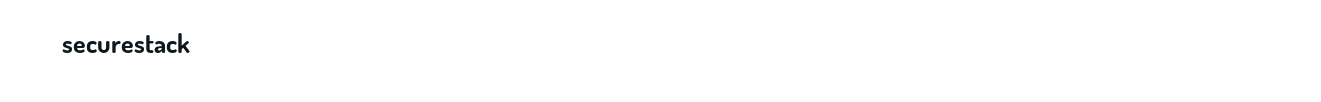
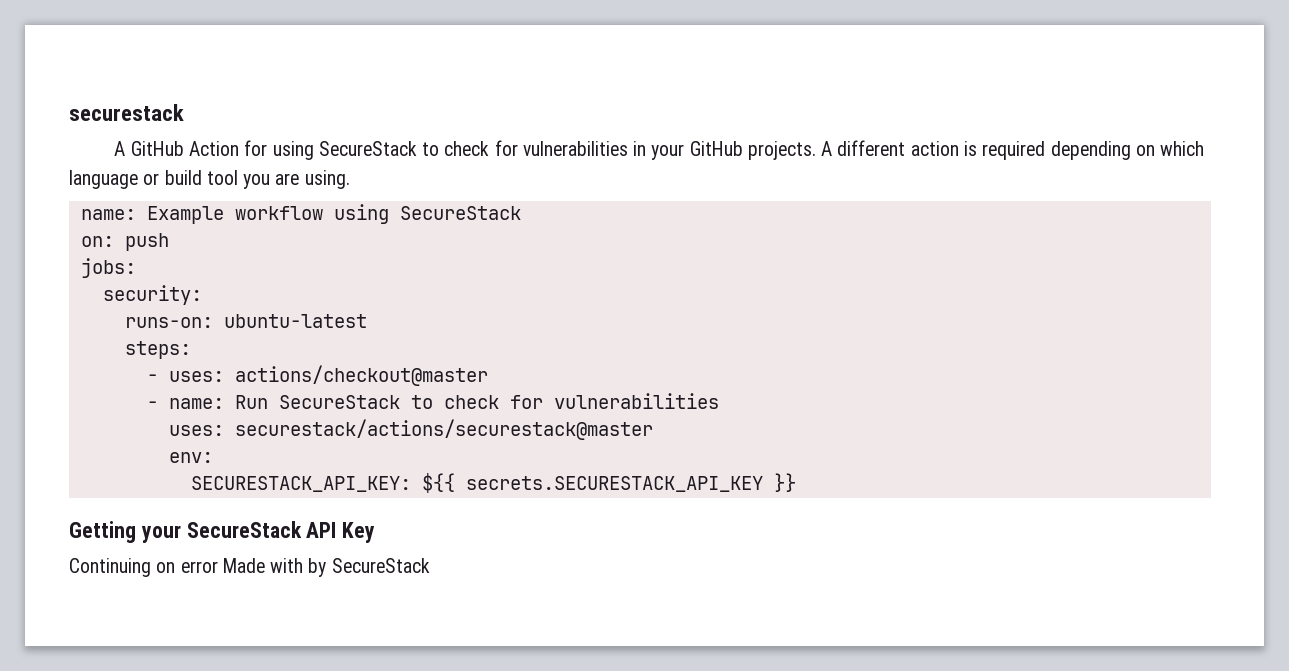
(190, 43) none -> [114,140,1205,160] [69,170,350,189] [80,204,521,224] [80,233,169,251] [80,258,136,278] [102,285,202,305] [124,314,367,328] [124,341,191,359] [146,365,488,386] [146,393,719,409] [168,419,653,440] [168,452,213,463] [190,473,796,493] [69,521,376,543] [69,558,430,577] // A GitHub Action for using SecureStack to check for vulnerabilities in your GitHub projects. A different action is required depending on which language or build tool you are using. // name: Example workflow using SecureStack // on: push // jobs: // security: // runs-on: ubuntu-latest // steps: // - uses: actions/checkout@master // - name: Run SecureStack to check for vulnerabilities // uses: securestack/actions/securestack@master // env: // SECURESTACK_API_KEY: ${{ secrets.SECURESTACK_API_KEY }} // Getting your SecureStack API Key // Continuing on error Made with by SecureStack

